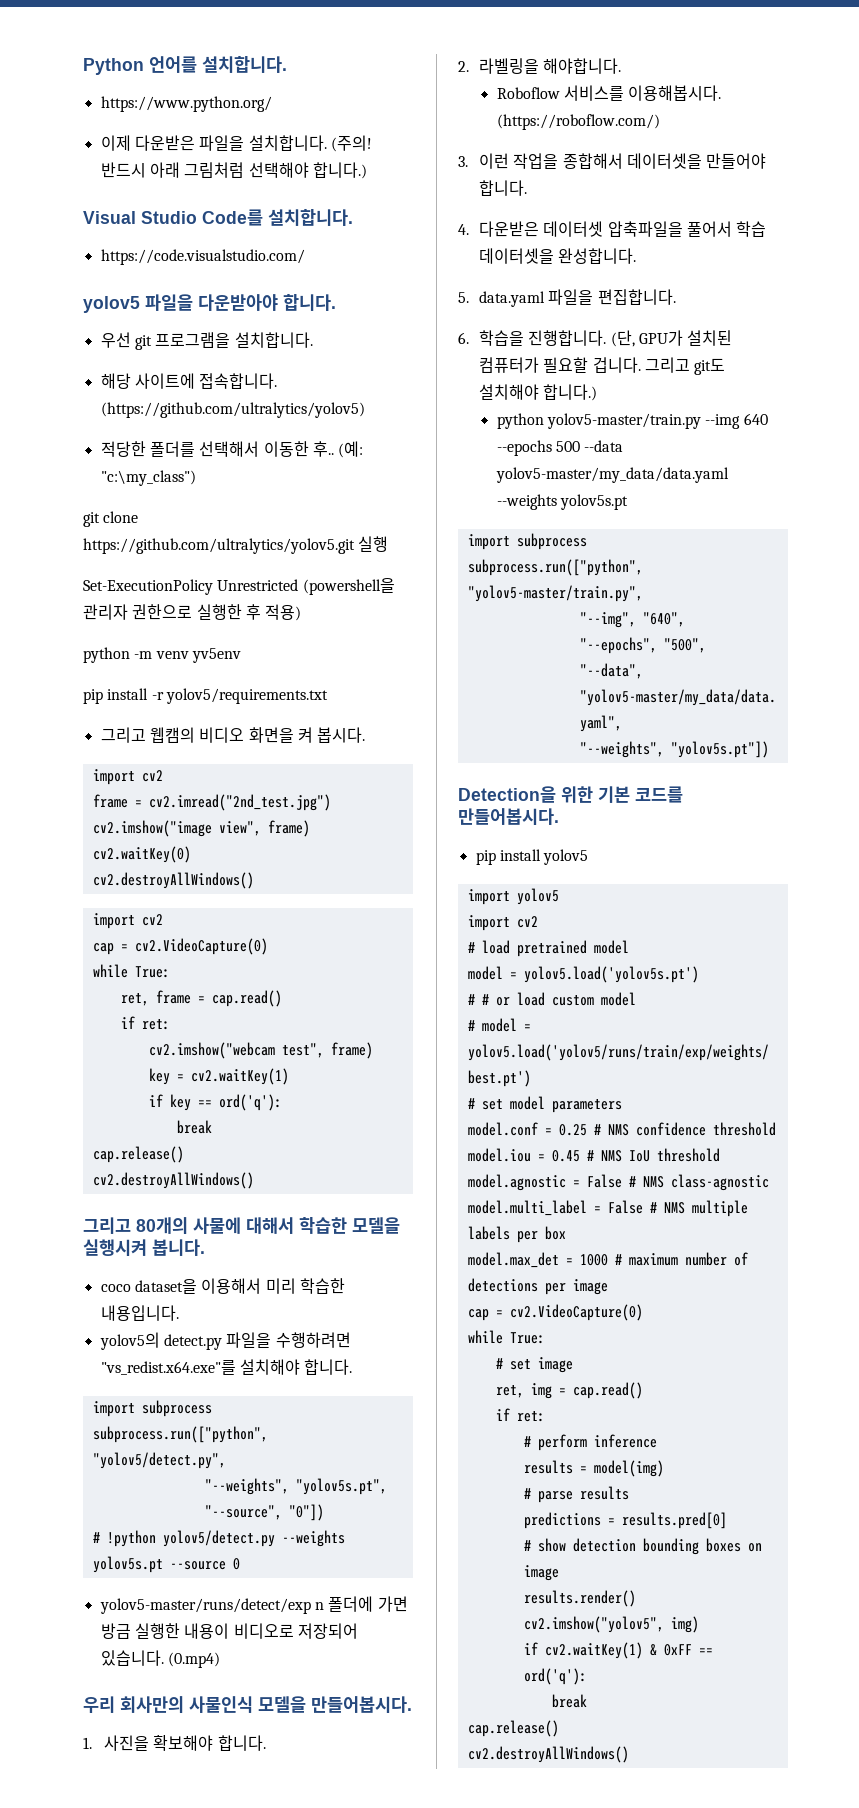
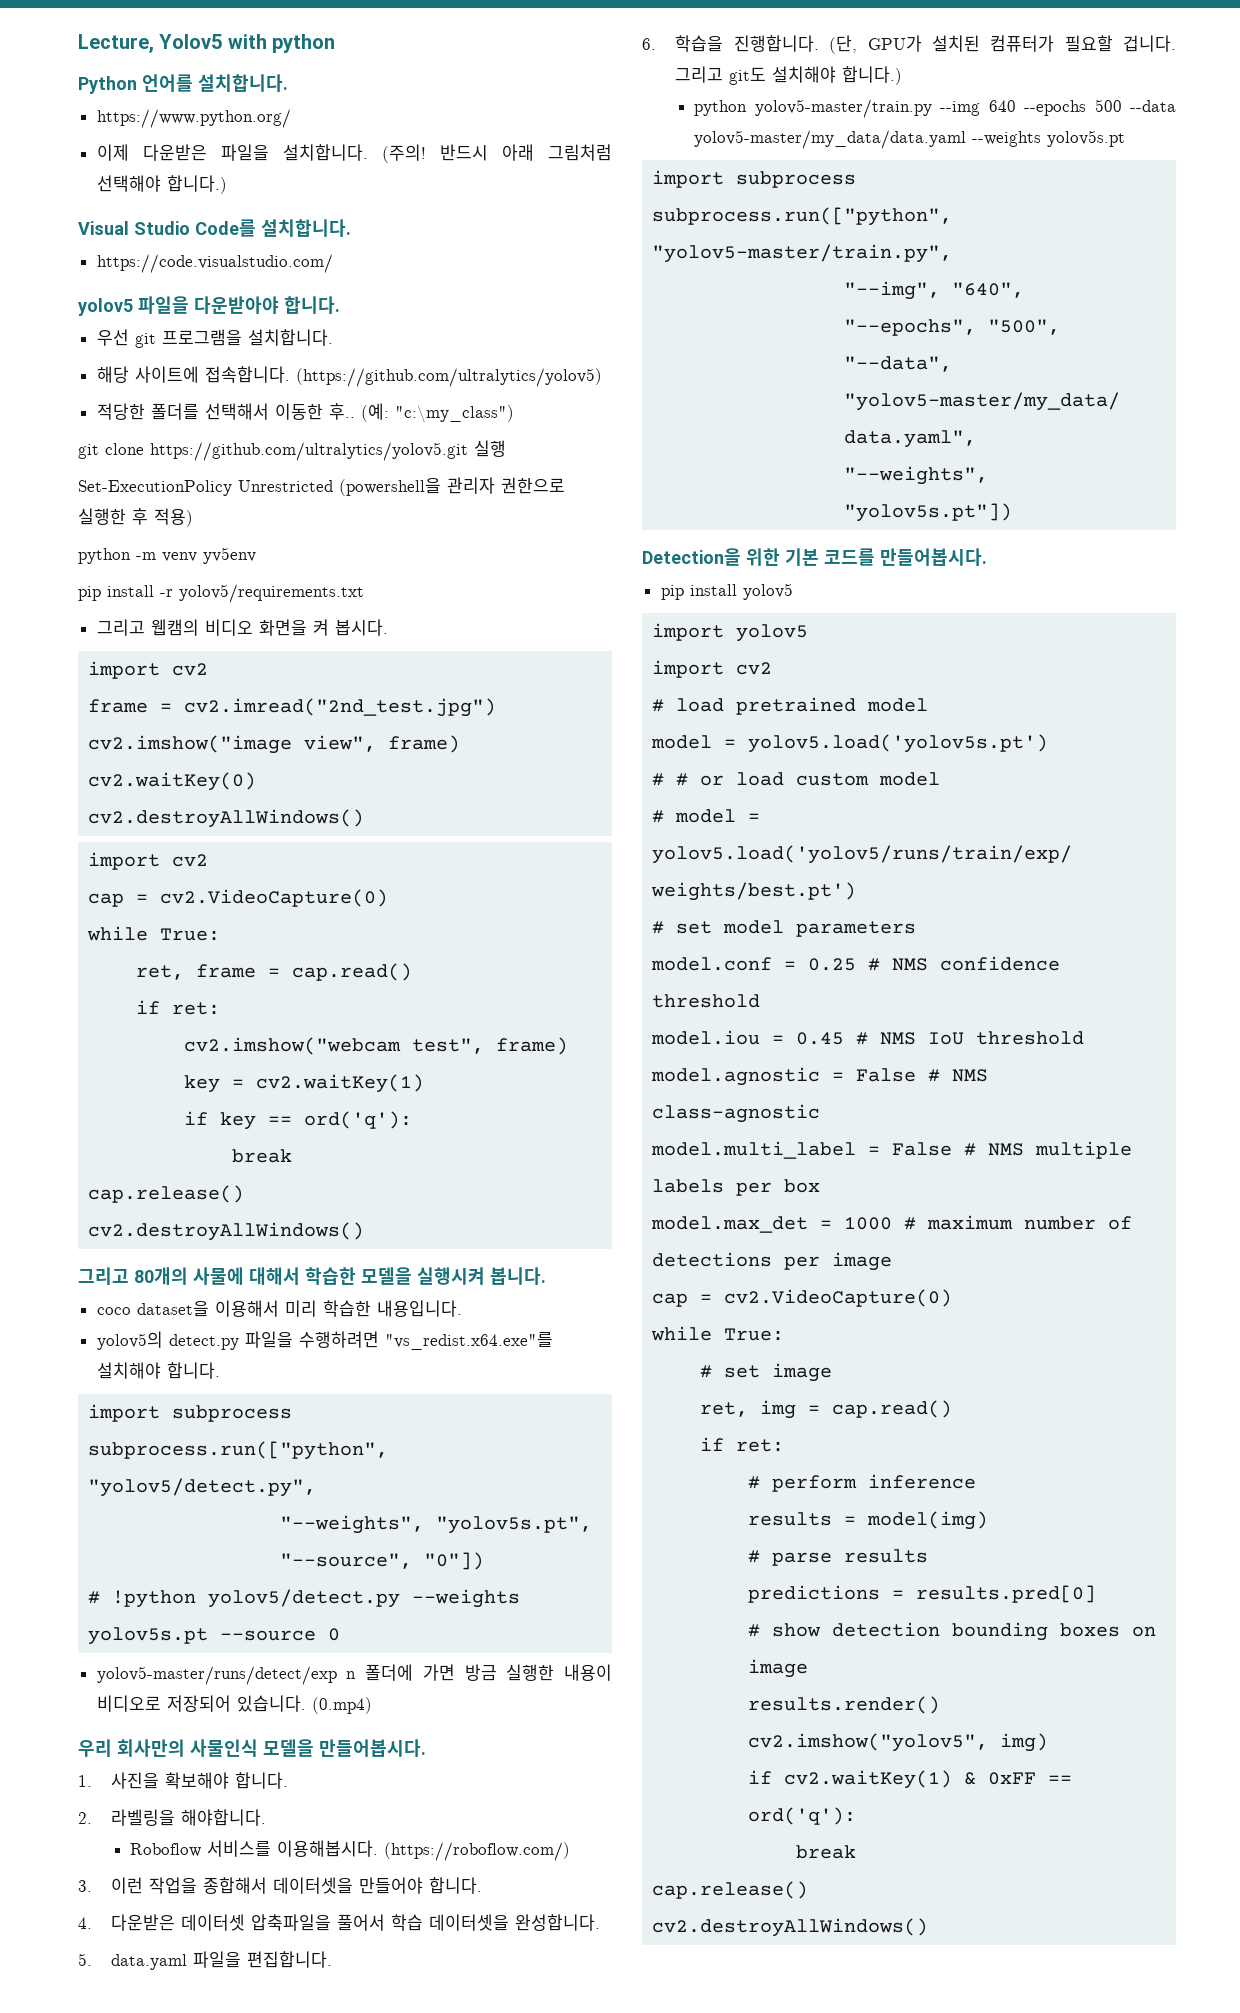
(83, 66) none -> [78,34,336,53] Lecture, Yolov5 with python //

